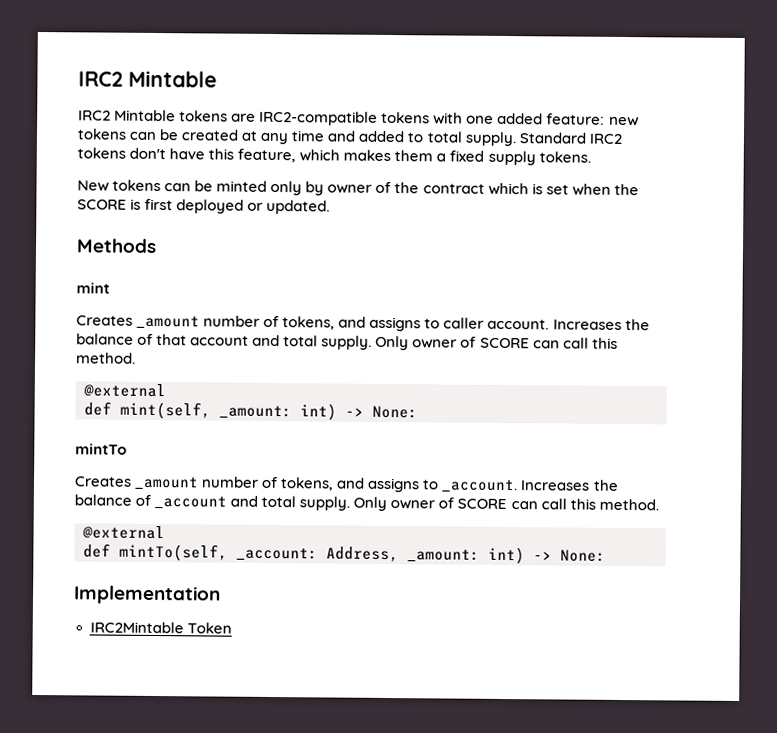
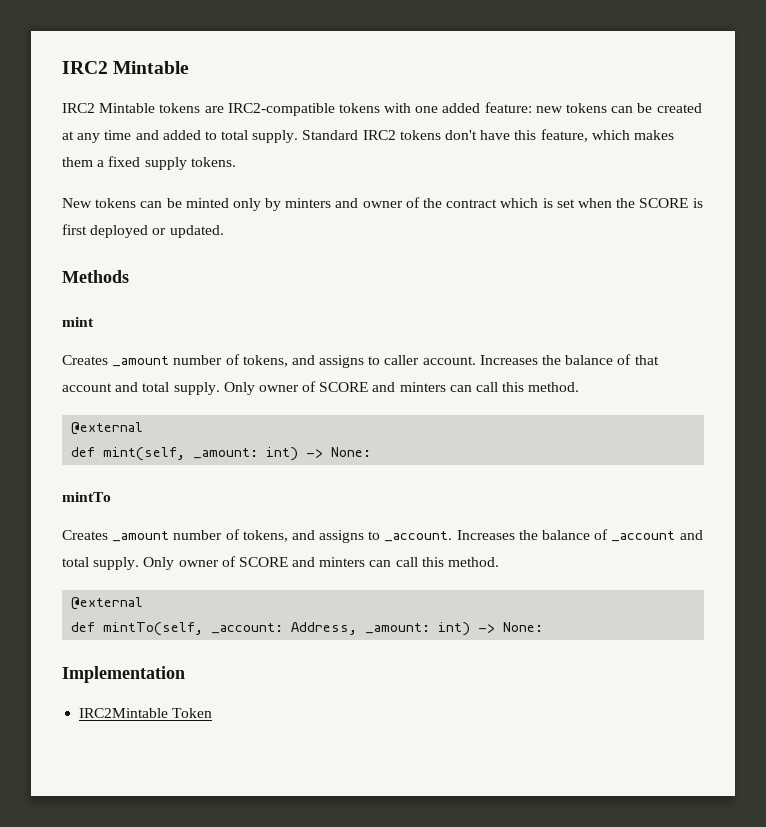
(325, 188) none -> [285,198,359,208] minters and
(530, 343) none -> [372,382,446,392] and minters
(508, 504) none -> [292,557,366,567] and minters

